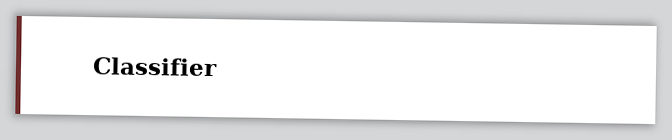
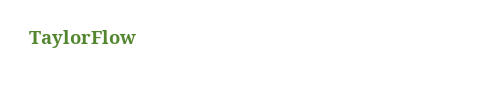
[92,57,218,77] Classifier -> [29,30,136,48] TaylorFlow

